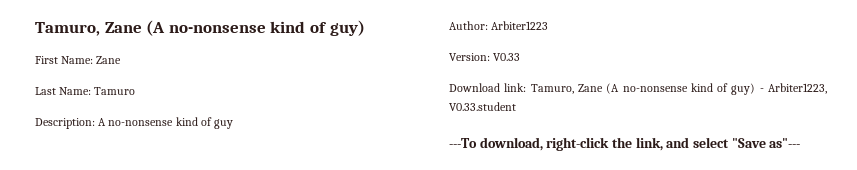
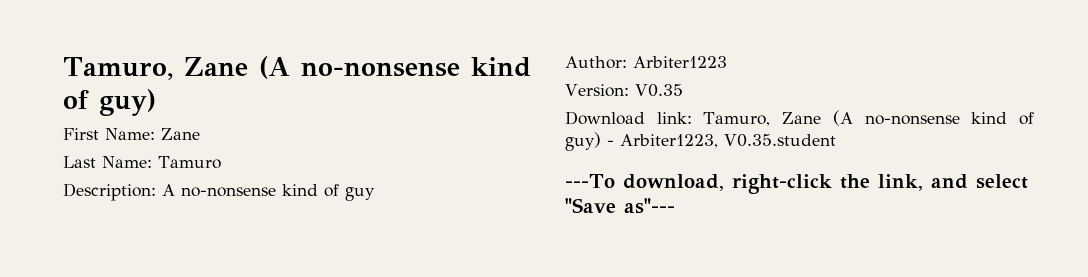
[493,53,521,61] V0.33 -> [634,84,683,97] V0.35
[449,102,516,111] V0.33.student -> [724,134,836,147] V0.35.student

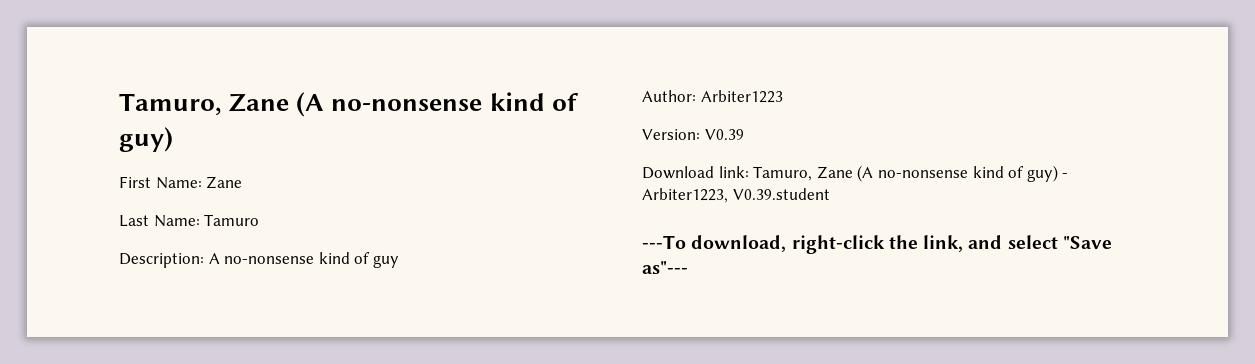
[634,84,683,97] V0.35 -> [704,129,744,140] V0.39
[724,134,836,147] V0.35.student -> [732,188,830,200] V0.39.student

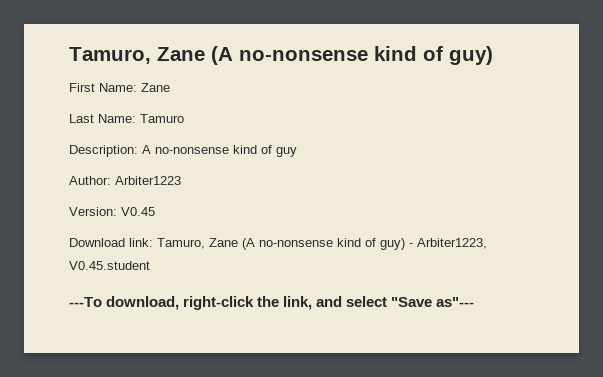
[704,129,744,140] V0.39 -> [121,207,155,216] V0.45
[732,188,830,200] V0.39.student -> [69,261,150,270] V0.45.student

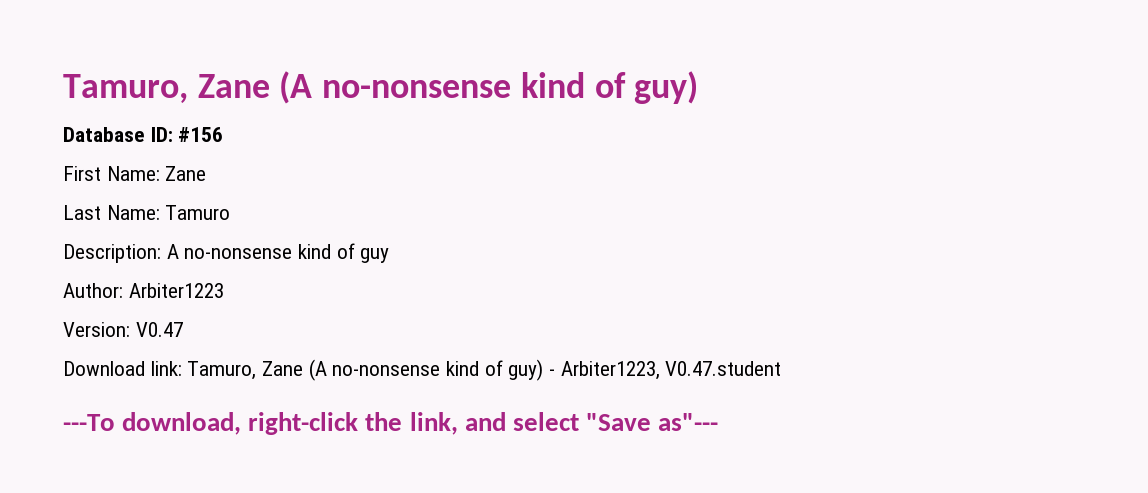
[69,46,493,65] Tamuro, Zane (A no-nonsense kind of guy) -> [63,71,699,104] [63,127,224,142] Tamuro, Zane (A no-nonsense kind of guy) // Database ID: #156
[121,207,155,216] V0.45 -> [135,322,183,337] V0.47
[69,261,150,270] V0.45.student -> [665,361,782,376] V0.47.student

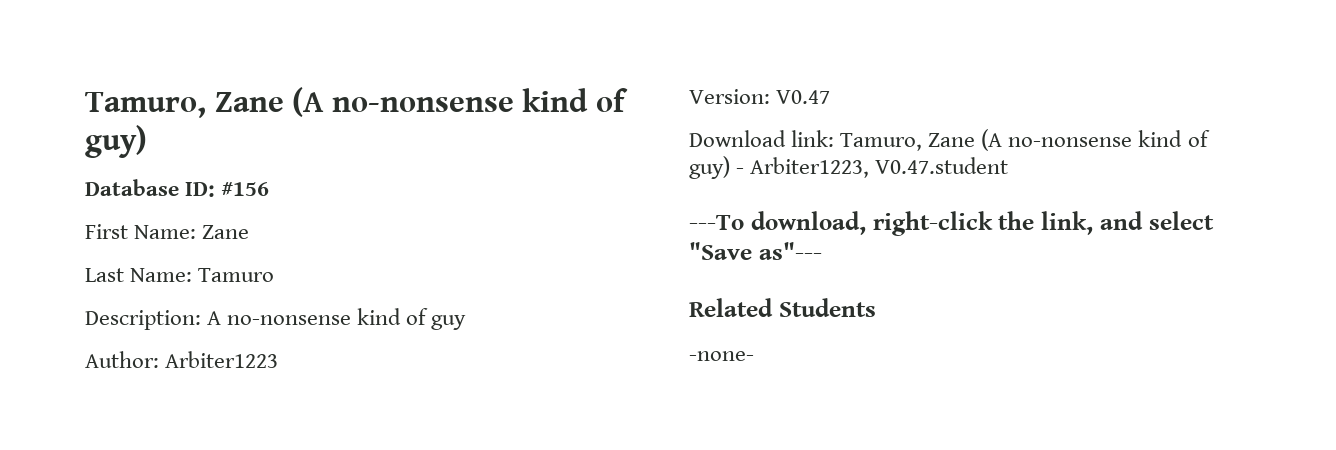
(719, 422) none -> [689,298,876,317] [689,351,754,361] // Related Students // -none-

